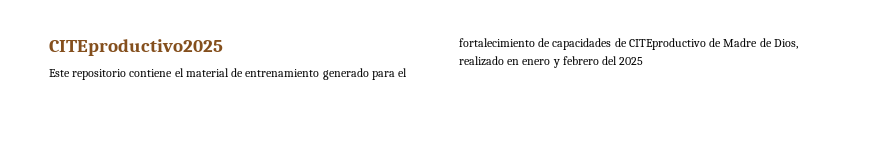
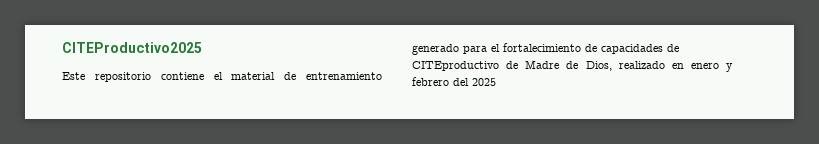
[49,39,223,56] CITEproductivo2025 -> [62,42,202,53] CITEProductivo2025

